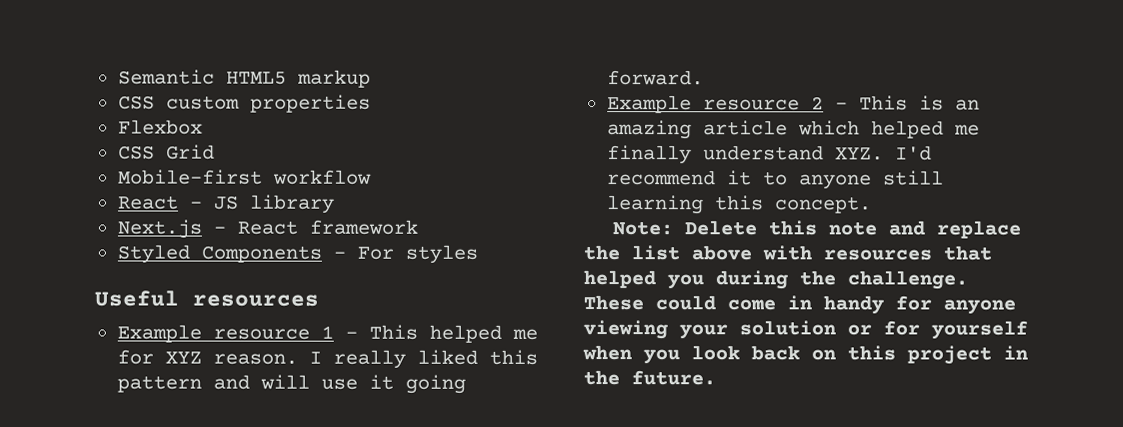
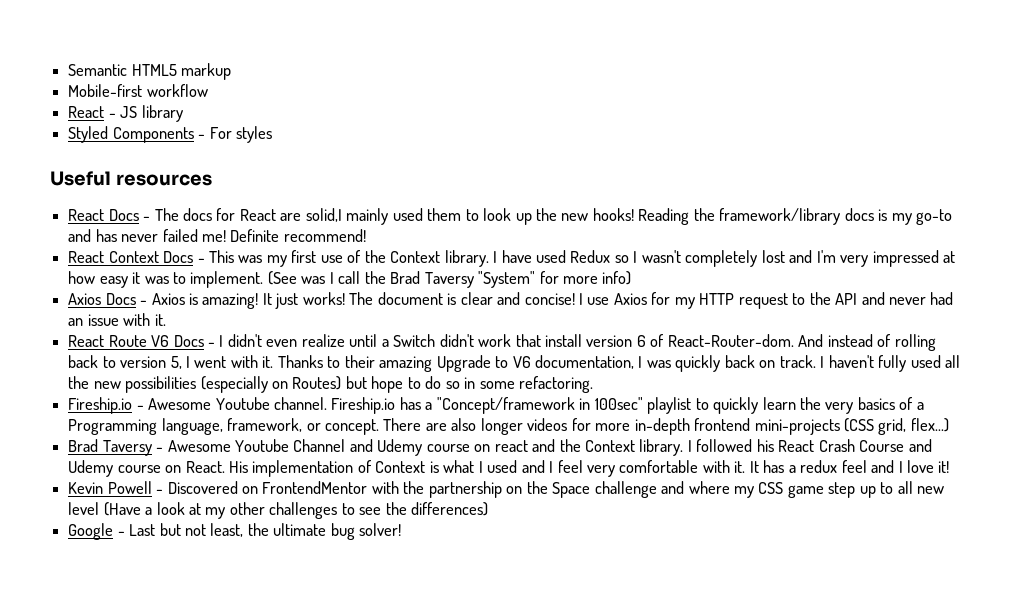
[117,94,371,113] [117,119,203,135] [117,144,215,160] // CSS custom properties // Flexbox // CSS Grid -> (232, 71) none
[116,219,418,239] // Next.js - React framework -> (183, 113) none
[116,324,538,343] [116,349,538,369] [116,374,466,394] [606,70,704,86] [606,95,980,114] [606,120,980,140] [606,145,932,165] [606,170,944,190] [605,195,872,215] [612,220,1022,239] [583,245,992,261] [583,270,968,290] [583,295,1016,315] [583,320,1028,340] [582,345,1028,365] [583,370,716,386] Example resource 1 - This helped me for XYZ reason. I really liked this pattern and will use it going forward. // Example resource 2 - This is an amazing article which helped me finally understand XYZ. I'd recommend it to anyone still learning this concept. // Note: Delete this note and replace the list above with resources that helped you during the challenge. These could come in handy for anyone viewing your solution or for yourself when you look back on this project in the future. -> [68,208,953,225] [68,229,366,242] [68,250,955,267] [68,271,632,288] [68,292,954,309] [68,313,166,326] [68,334,936,351] [68,355,960,372] [68,376,594,393] [68,397,924,414] [68,418,949,435] [68,439,932,456] [68,460,950,477] [68,481,945,498] [68,502,489,519] [68,523,402,540] React Docs - The docs for React are solid,I mainly used them to look up the new hooks! Reading the framework/library docs is my go-to and has never failed me! Definite recommend! // React Context Docs - This was my first use of the Context library. I have used Redux so I wasn't completely lost and I'm very impressed at how easy it was to implement. (See was I call the Brad Taversy "System" for more info) // Axios Docs - Axios is amazing! It just works! The document is clear and concise! I use Axios for my HTTP request to the API and never had an issue with it. // React Route V6 Docs - I didn't even realize until a Switch didn't work that install version 6 of React-Router-dom. And instead of rolling back to version 5, I went with it. Thanks to their amazing Upgrade to V6 documentation, I was quickly back on track. I haven't fully used all the new possibilities (especially on Routes) but hope to do so in some refactoring. // Fireship.io - Awesome Youtube channel. Fireship.io has a "Concept/framework in 100sec" playlist to quickly learn the very basics of a Programming language, framework, or concept. There are also longer videos for more in-depth frontend mini-projects (CSS grid, flex...) // Brad Taversy - Awesome Youtube Channel and Udemy course on react and the Context library. I followed his React Crash Course and Udemy course on React. His implementation of Context is what I used and I feel very comfortable with it. It has a redux feel and I love it! // Kevin Powell - Discovered on FrontendMentor with the partnership on the Space challenge and where my CSS game step up to all new level (Have a look at my other challenges to see the differences) // Google - Last but not least, the ultimate bug solver!

